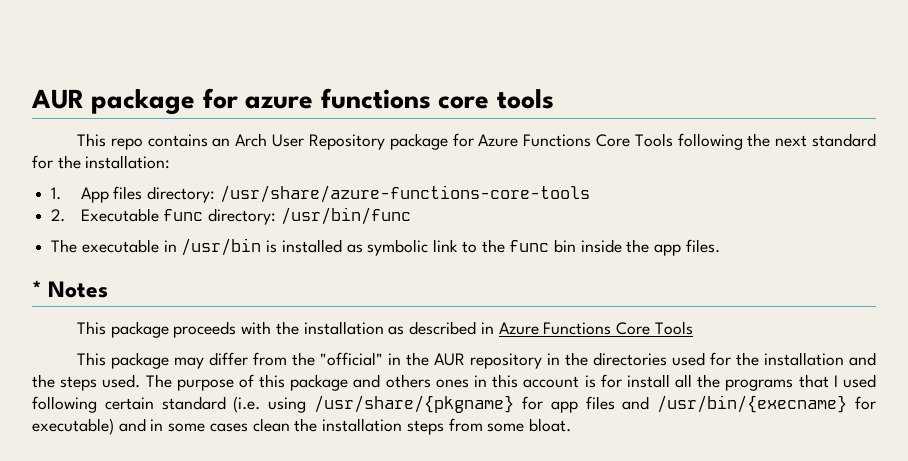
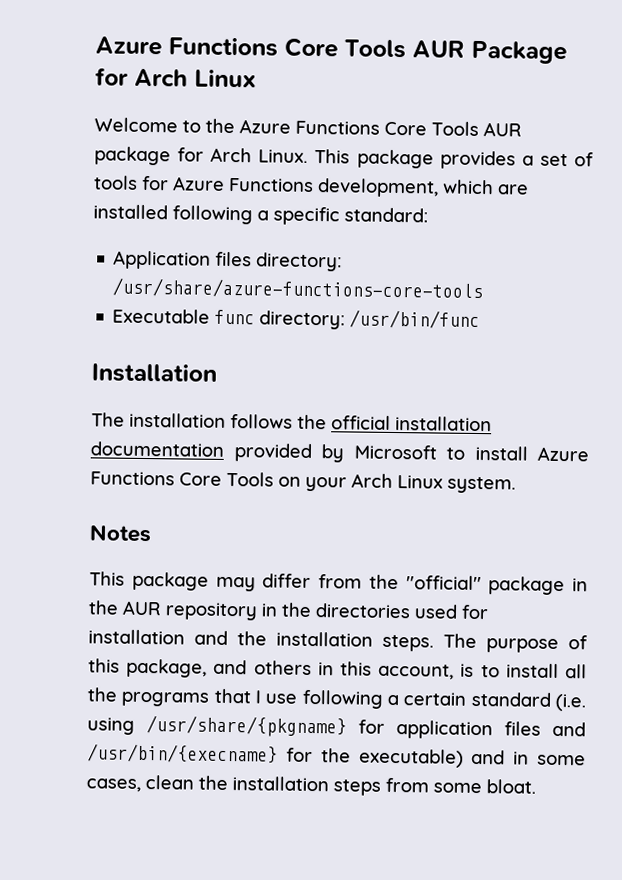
[31,88,554,115] [76,133,876,150] [32,155,171,169] [51,187,109,203] AUR package for azure functions core tools // This repo contains an Arch User Repository package for Azure Functions Core Tools following the next standard for the installation: // 1. App -> [95,36,567,65] [95,67,257,88] [94,117,522,137] [94,146,594,170] [94,175,529,198] [93,204,428,226] [113,250,212,270] Azure Functions Core Tools AUR Package for Arch Linux // Welcome to the Azure Functions Core Tools AUR package for Arch Linux. This package provides a set of tools for Azure Functions development, which are installed following a specific standard: // Application
[51,209,66,222] 2. -> (484, 289) none
[51,238,720,256] [32,280,109,298] [76,321,693,338] // The executable in /usr/bin is installed as symbolic link to the func bin inside the app files. // * Notes // This package proceeds with the installation as described in Azure Functions Core Tools -> [91,363,217,383] [91,412,492,432] [90,441,589,463] [90,471,516,494] [89,524,151,543] // Installation // The installation follows the official installation documentation provided by Microsoft to install Azure Functions Core Tools on your Arch Linux system. // Notes
(383, 359) none -> [488,576,566,596] package
[735,352,759,366] the -> (489, 612) none
[60,374,141,391] steps used. -> [276,631,434,652] installation steps.
[290,374,349,391] package -> [126,658,208,678] package,
[435,379,469,388] ones -> (312, 668) none
[523,374,622,388] account is for -> [378,663,500,680] account, is to
[842,374,876,388] [32,396,97,413] used following -> [265,689,400,709] use following a
[550,401,578,413] app -> [396,720,493,740] application
(877, 403) none -> [320,748,351,763] the
[209,423,248,432] cases -> [86,778,141,792] cases,

